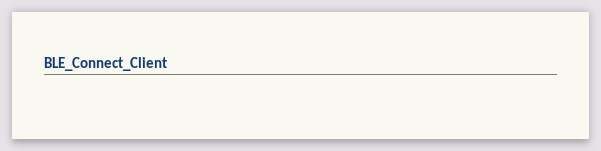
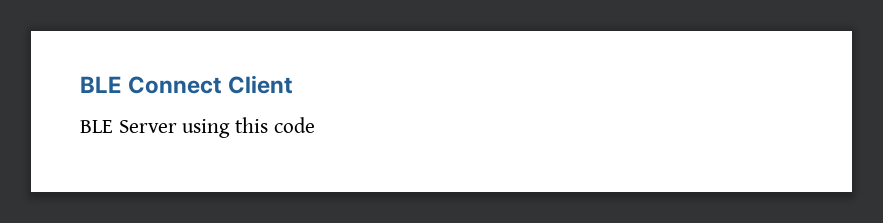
[44,57,167,71] BLE_Connect_Client -> [80,75,294,94] [80,117,315,138] BLE Connect Client // BLE Server using this code

